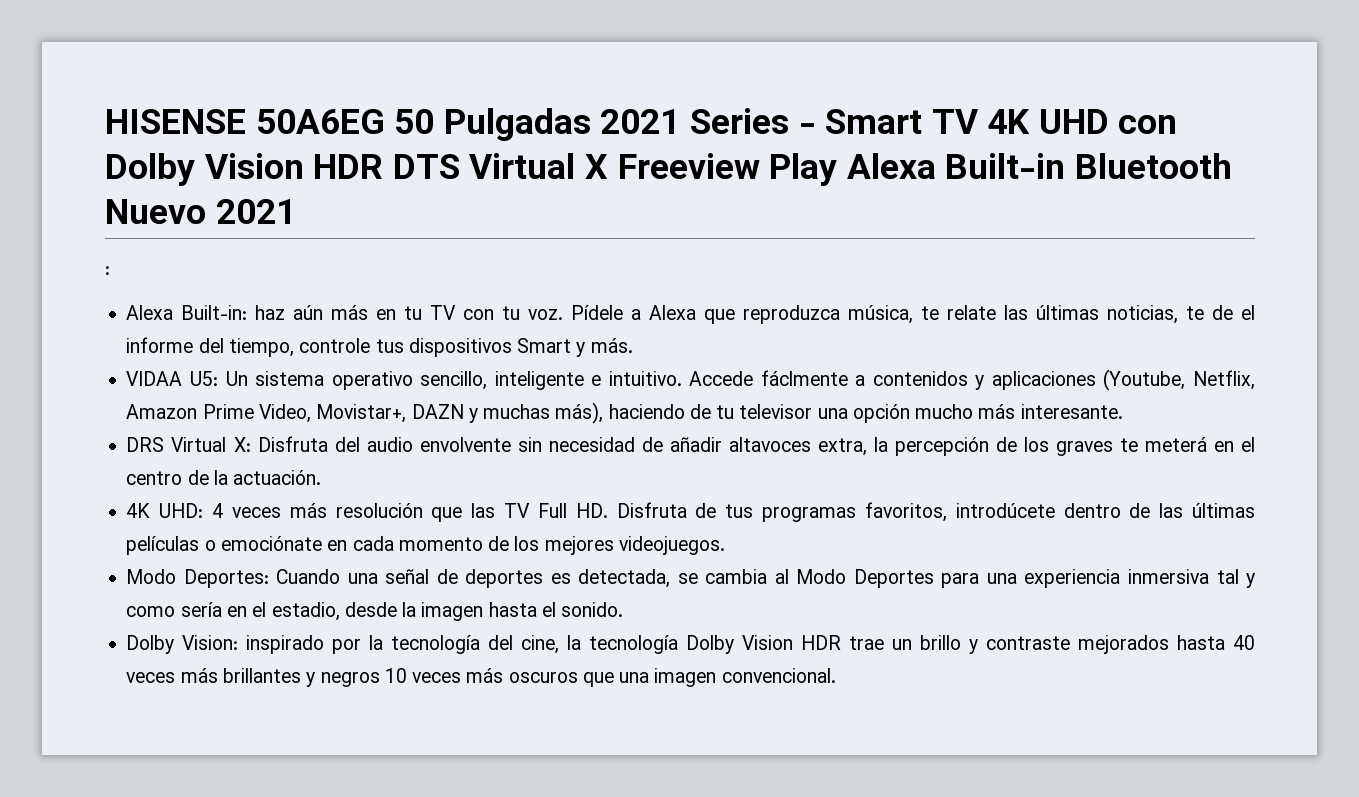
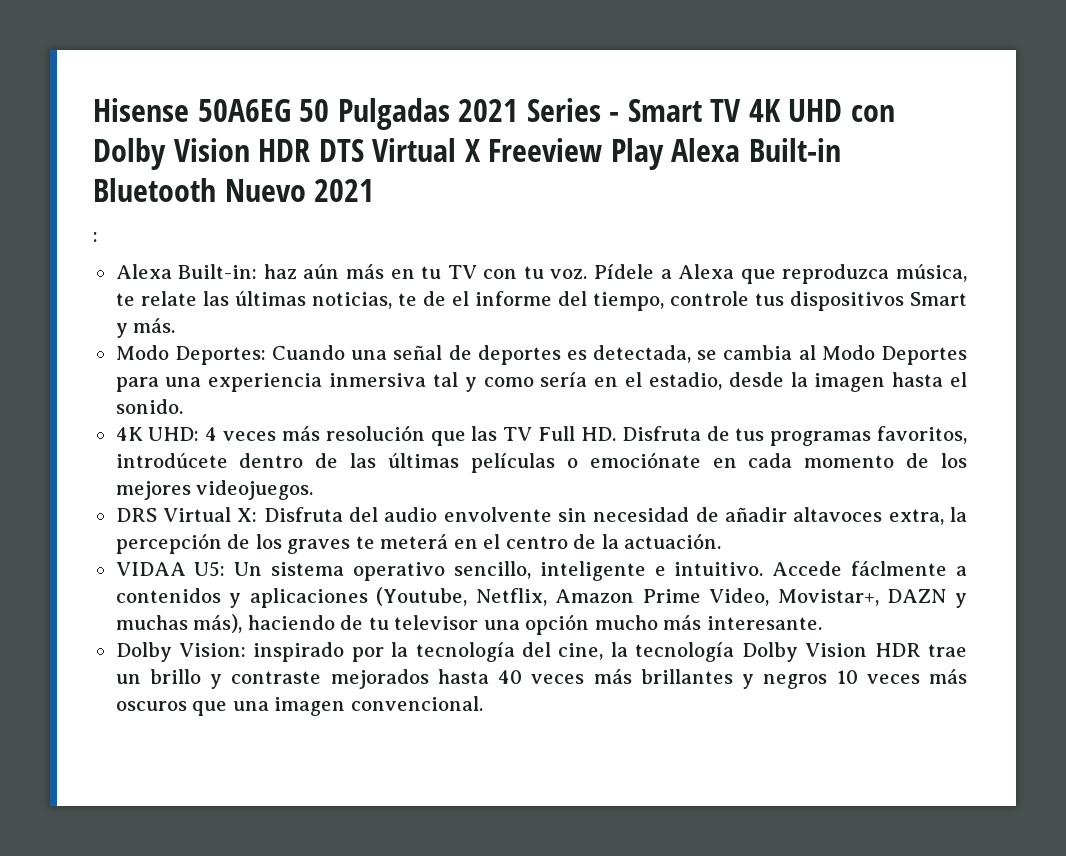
[105,109,246,134] HISENSE -> [93,98,189,122] Hisense
(633, 345) none -> [115,345,967,365] [115,372,968,392] [115,399,183,414] [115,425,968,446] [115,452,968,473] [115,480,314,500] [115,507,968,525] [115,533,722,554] // Modo Deportes: Cuando una señal de deportes es detectada, se cambia al Modo Deportes para una experiencia inmersiva tal y como sería en el estadio, desde la imagen hasta el sonido. // 4K UHD: 4 veces más resolución que las TV Full HD. Disfruta de tus programas favoritos, introdúcete dentro de las últimas películas o emociónate en cada momento de los mejores videojuegos. // DRS Virtual X: Disfruta del audio envolvente sin necesidad de añadir altavoces extra, la percepción de los graves te meterá en el centro de la actuación.
[126,436,1255,456] [126,470,322,485] [126,502,1255,522] [126,536,725,555] [126,569,1255,588] [126,602,624,621] // DRS Virtual X: Disfruta del audio envolvente sin necesidad de añadir altavoces extra, la percepción de los graves te meterá en el centro de la actuación. // 4K UHD: 4 veces más resolución que las TV Full HD. Disfruta de tus programas favoritos, introdúcete dentro de las últimas películas o emociónate en cada momento de los mejores videojuegos. // Modo Deportes: Cuando una señal de deportes es detectada, se cambia al Modo Deportes para una experiencia inmersiva tal y como sería en el estadio, desde la imagen hasta el sonido. -> (822, 623) none

